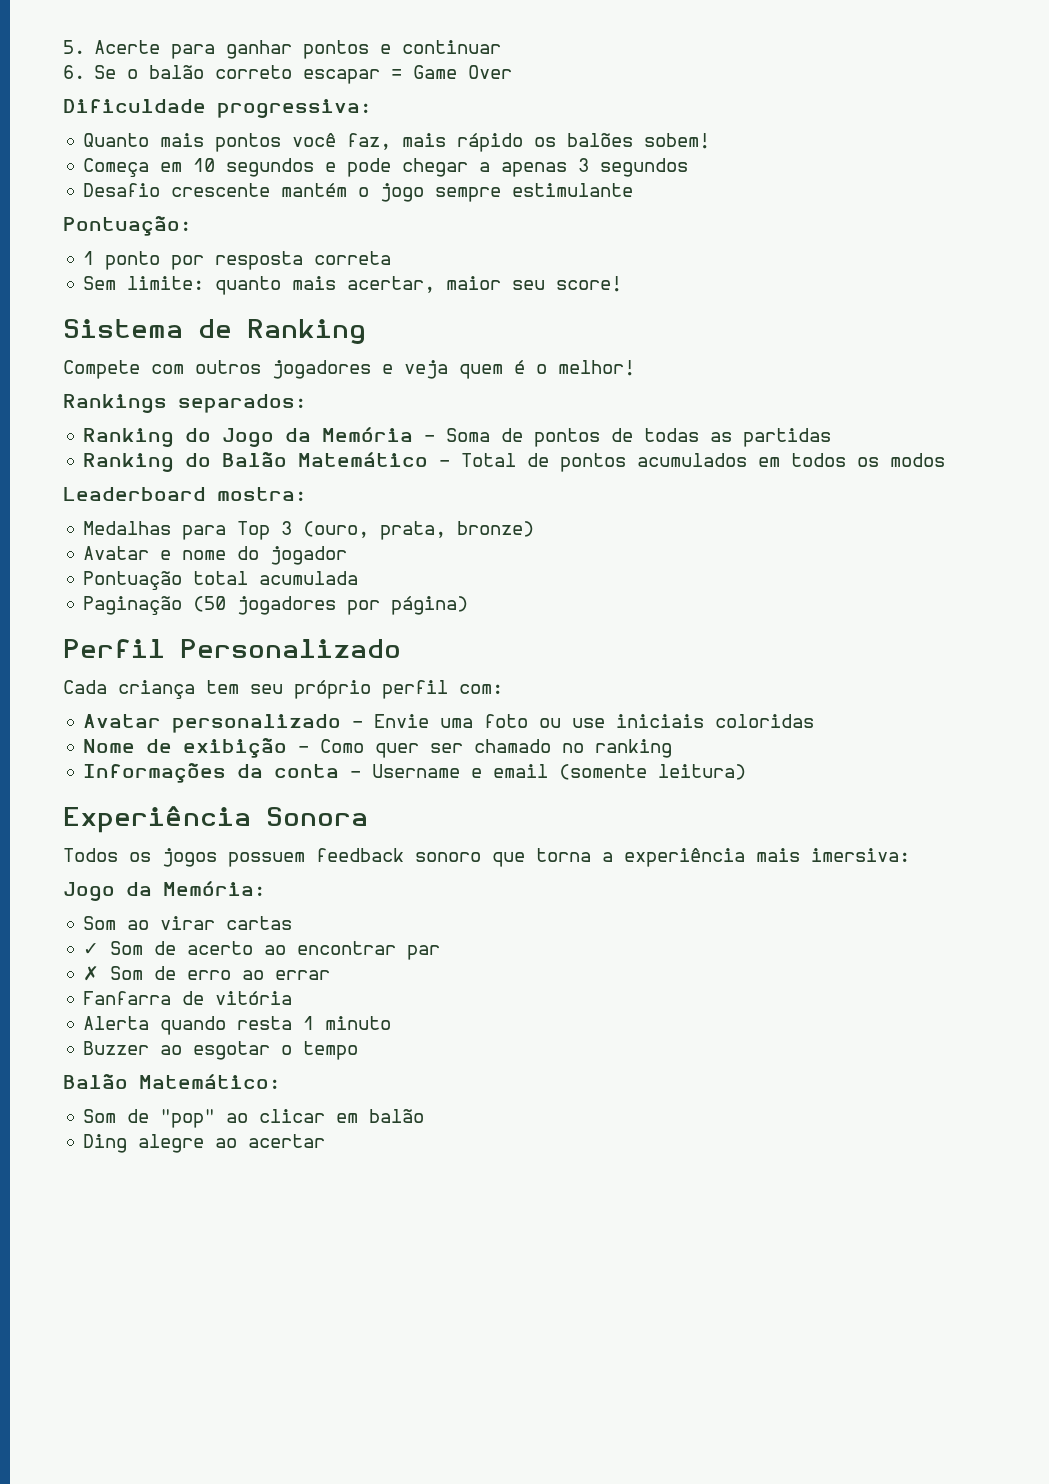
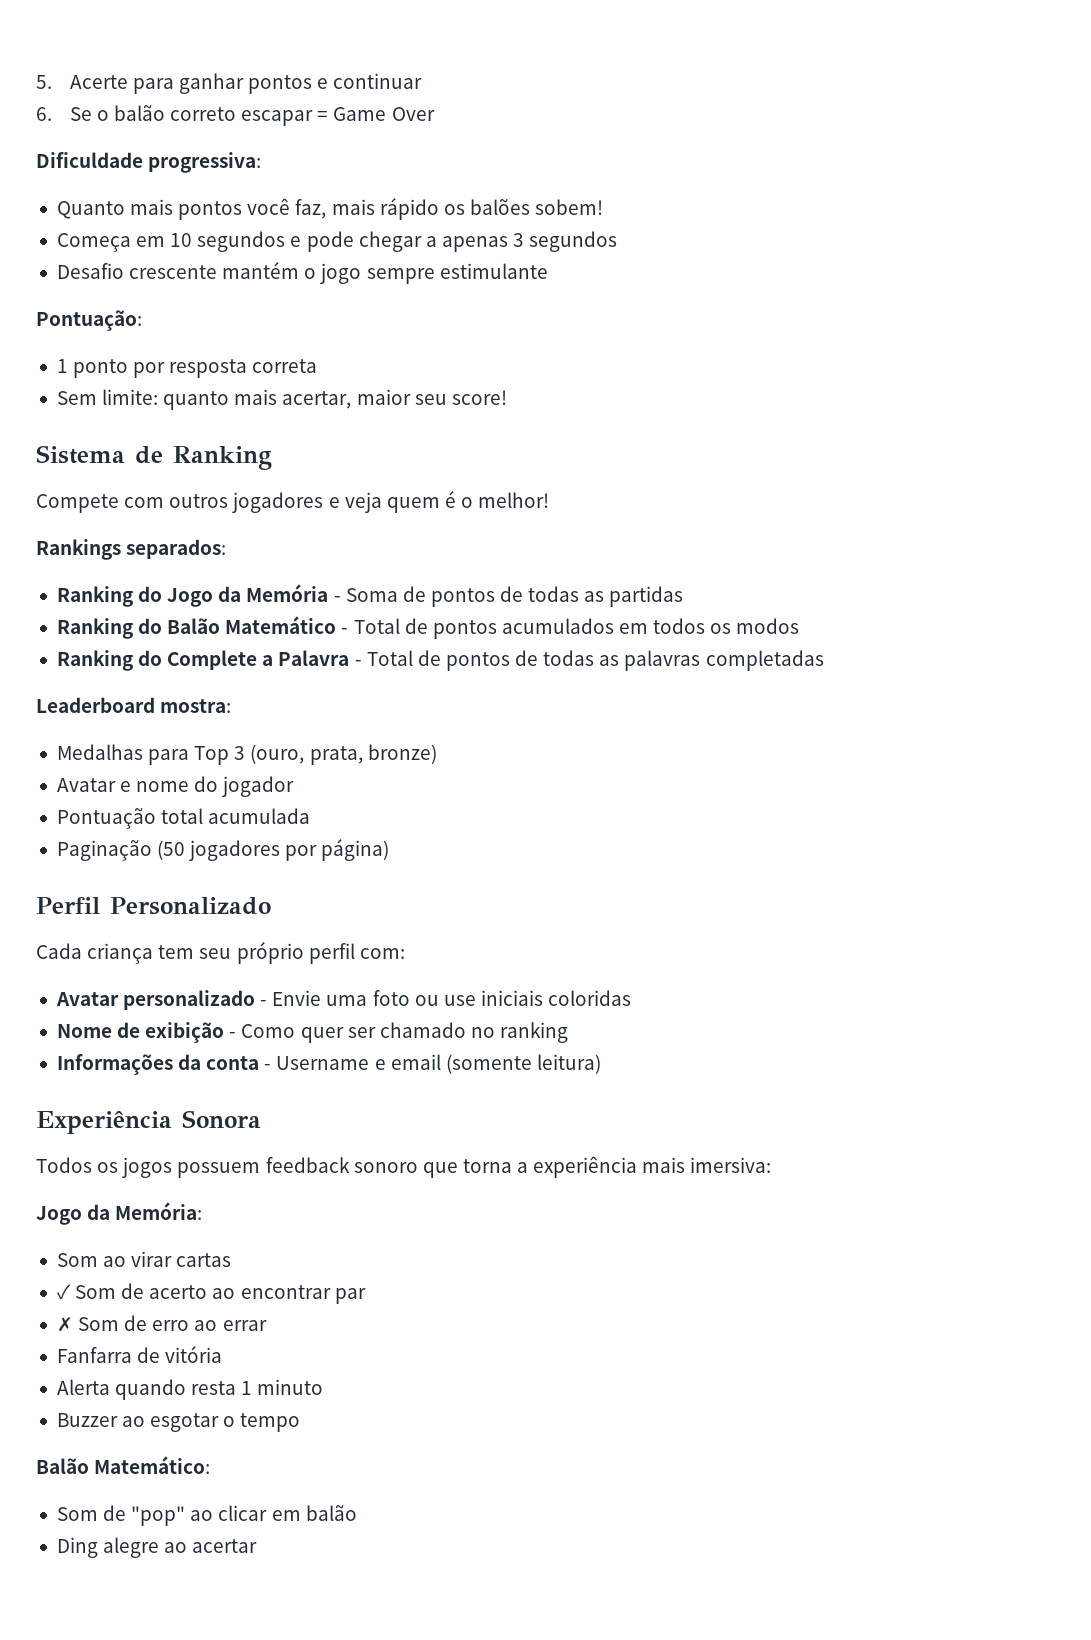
(946, 460) none -> [56,650,824,671] // Ranking do Complete a Palavra - Total de pontos de todas as palavras completadas

